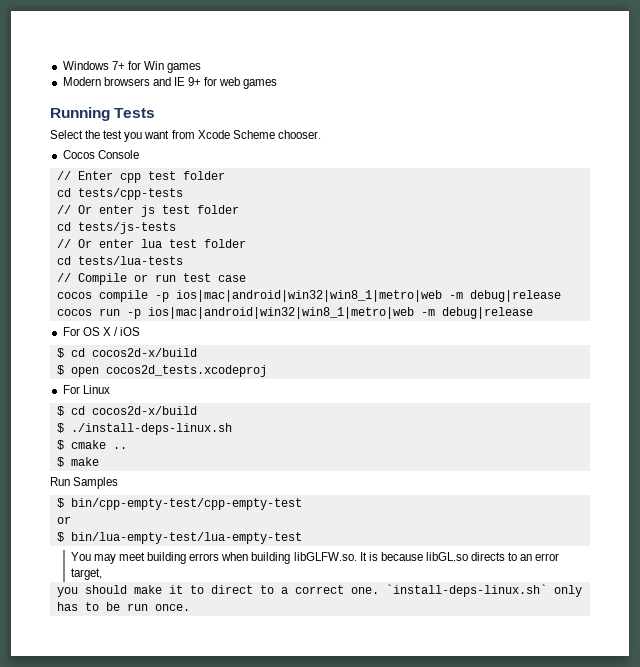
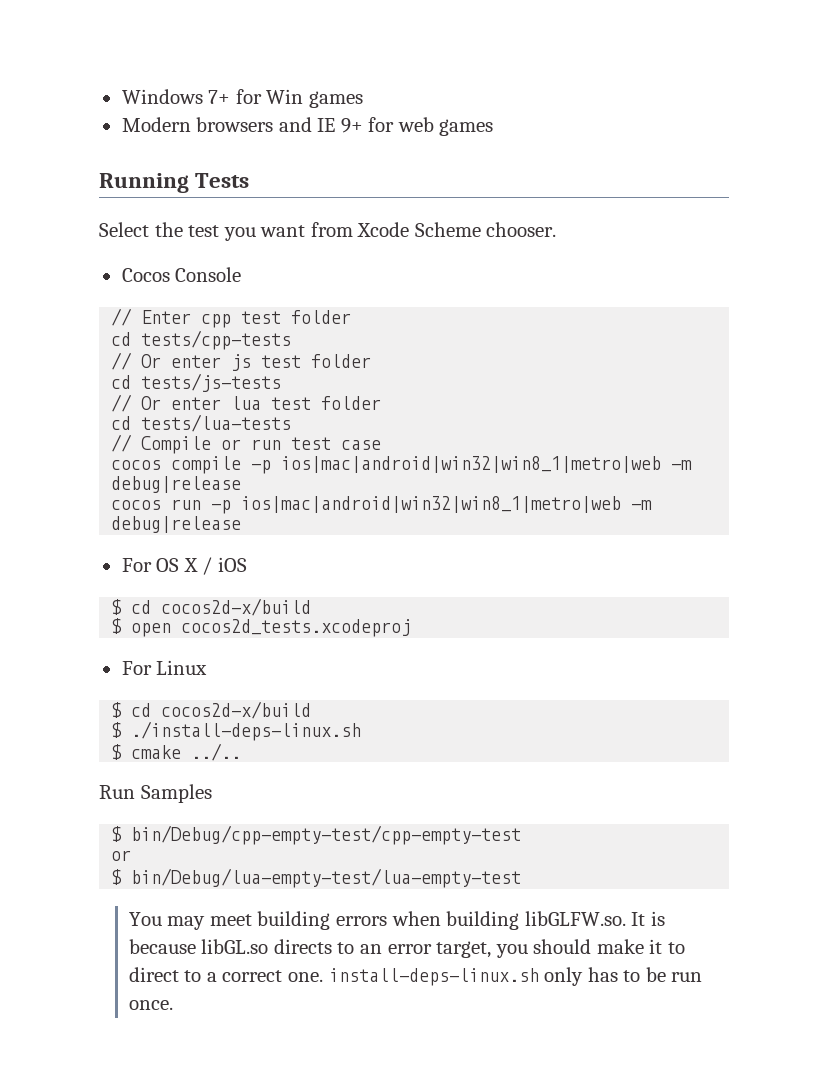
[112,447,127,449] [56,457,99,467] .. // $ make -> [191,743,242,761] ../..
[70,498,302,510] bin/cpp-empty-test/cpp-empty-test -> [131,825,522,845] bin/Debug/cpp-empty-test/cpp-empty-test
[70,532,302,544] bin/lua-empty-test/lua-empty-test -> [131,868,522,888] bin/Debug/lua-empty-test/lua-empty-test
(102, 574) // -> (492, 949) none
[385,584,547,597] `install-deps-linux.sh` -> [328,968,539,986] install-deps-linux.sh

